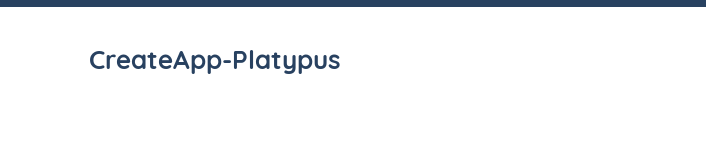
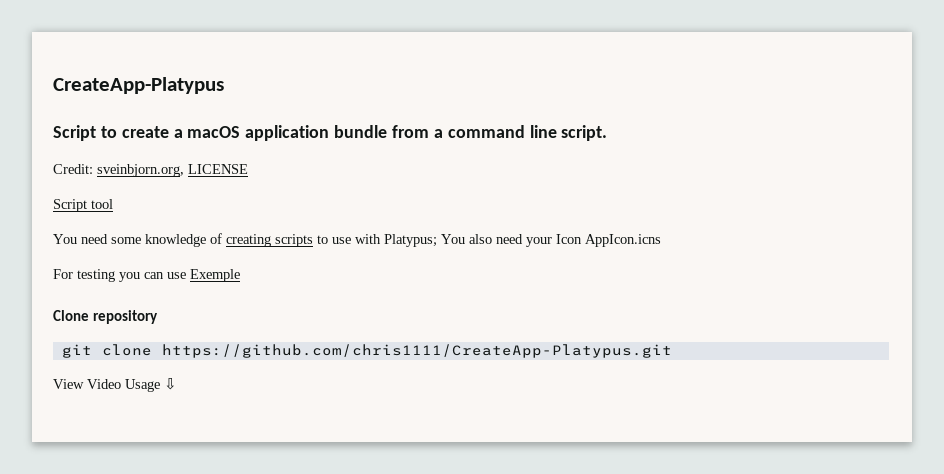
(341, 62) none -> [53,125,608,141] [53,164,248,177] [53,199,113,212] [53,233,661,247] [53,269,240,282] [53,310,158,324] [61,344,672,358] [53,378,177,392] // Script to create a macOS application bundle from a command line script. // Credit: sveinbjorn.org, LICENSE // Script tool // You need some knowledge of creating scripts to use with Platypus; You also need your Icon AppIcon.icns // For testing you can use Exemple // Clone repository // git clone https://github.com/chris1111/CreateApp-Platypus.git // View Video Usage ⇩

